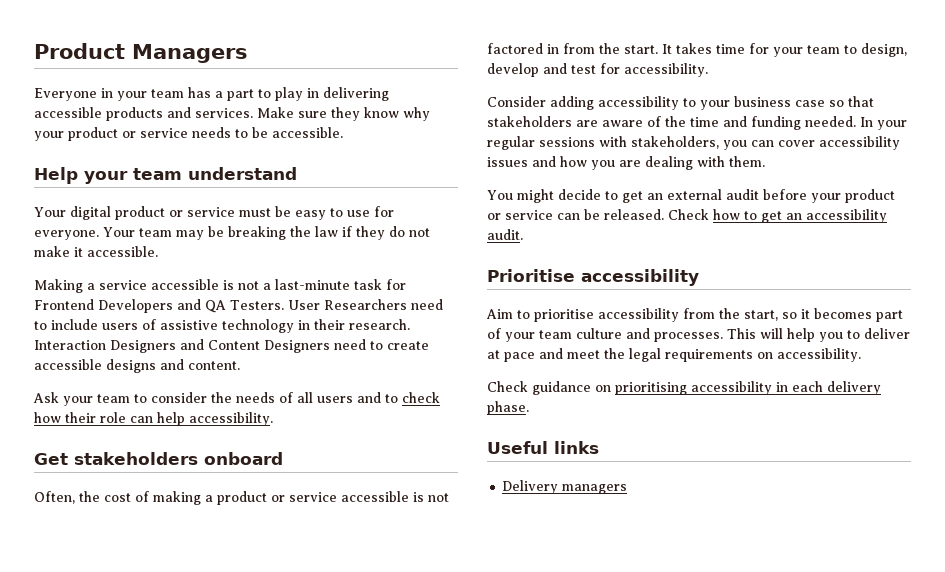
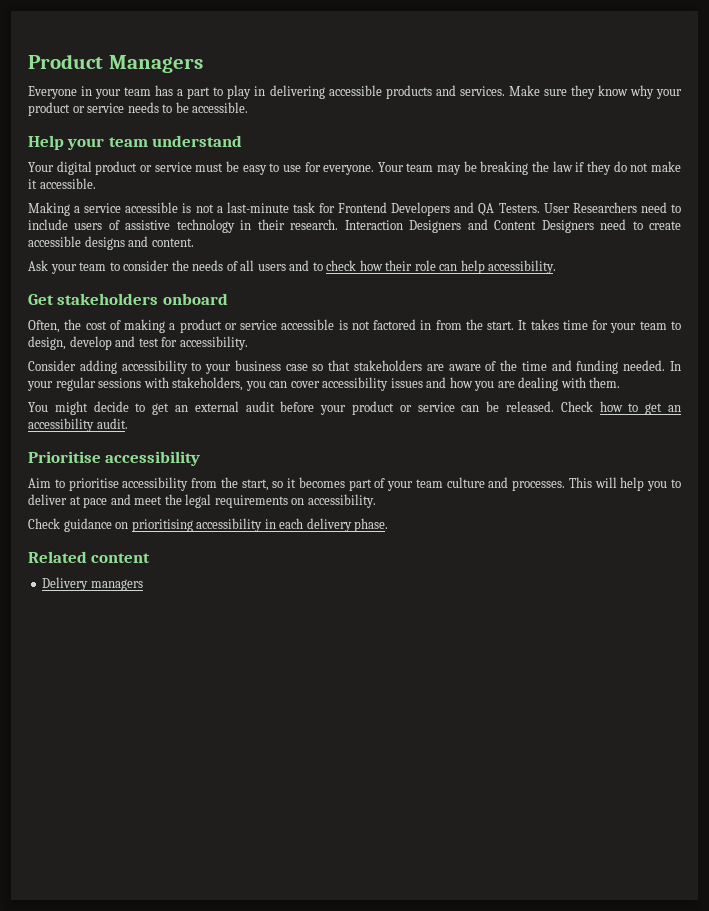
[487,441,599,454] Useful links -> [28,551,151,563] Related content

